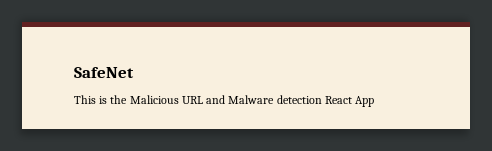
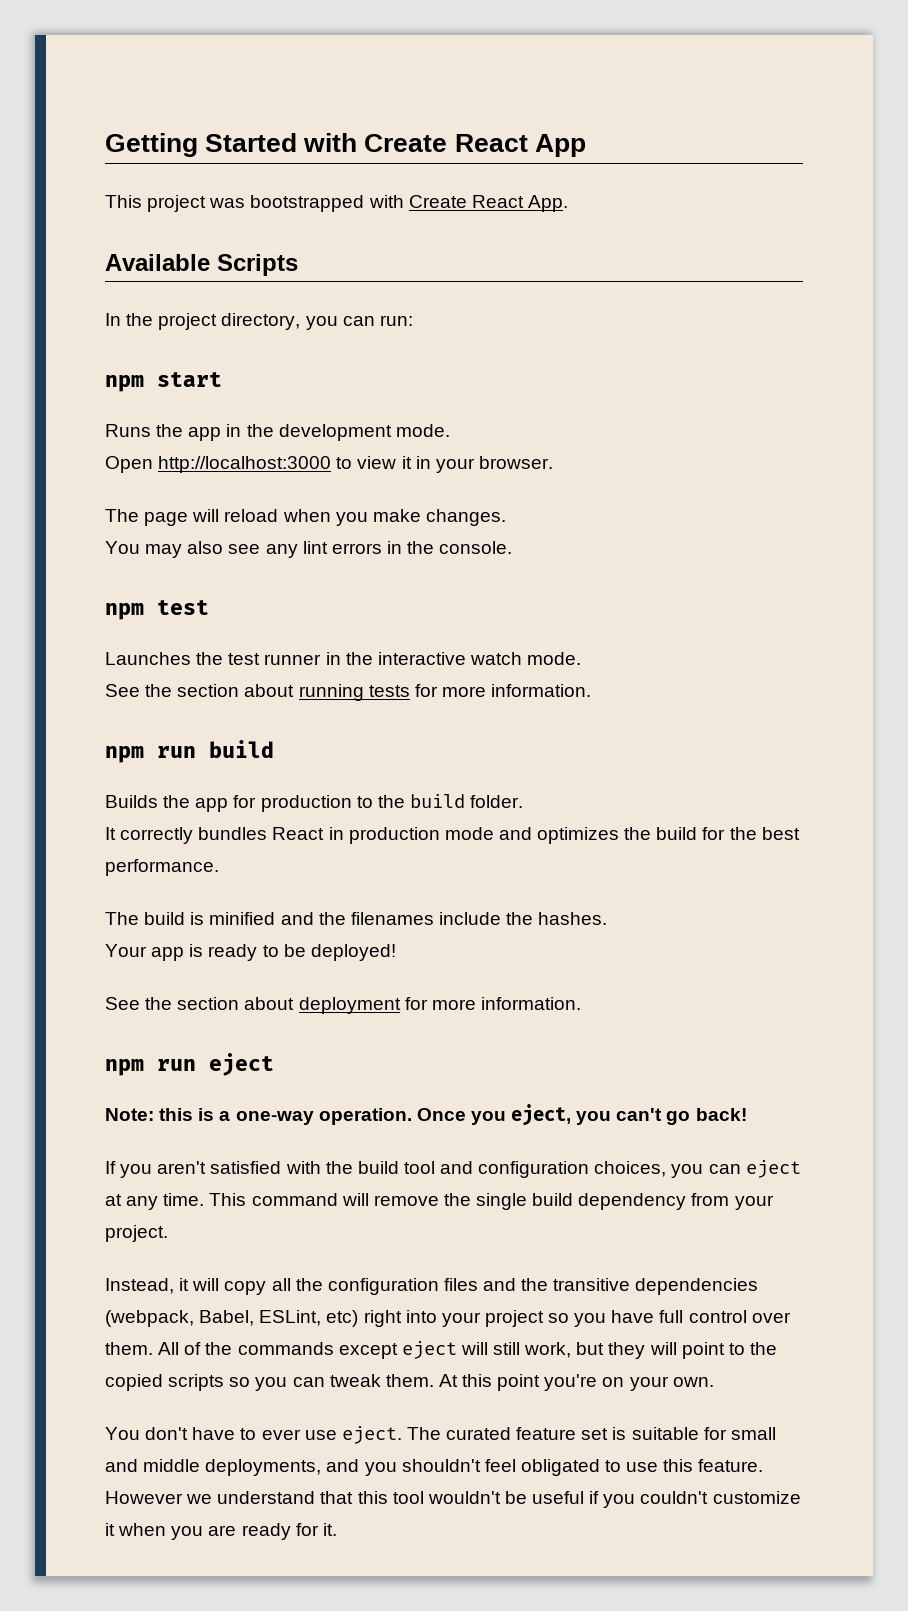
[74,67,134,78] [74,95,375,107] SafeNet // This is the Malicious URL and Malware detection React App -> [105,133,586,157] [105,195,568,212] [105,254,298,276] [105,313,413,330] [105,372,222,392] [105,424,450,441] [105,456,553,473] [105,509,506,526] [105,541,513,558] [105,600,209,620] [105,652,582,665] [105,684,592,701] [105,740,274,763] [105,794,524,812] [105,827,800,844] [105,859,219,876] [105,912,608,925] [105,944,396,961] [105,997,581,1014] [105,1053,274,1076] [105,1104,747,1126] [105,1160,801,1178] [105,1193,774,1210] [105,1225,168,1242] [105,1278,759,1295] [105,1310,791,1327] [105,1341,777,1359] [105,1374,714,1391] [105,1426,776,1444] [105,1459,764,1476] [105,1491,801,1508] [105,1523,337,1540] Getting Started with Create React App // This project was bootstrapped with Create React App. // Available Scripts // In the project directory, you can run: // npm start // Runs the app in the development mode. // Open http://localhost:3000 to view it in your browser. // The page will reload when you make changes. // You may also see any lint errors in the console. // npm test // Launches the test runner in the interactive watch mode. // See the section about running tests for more information. // npm run build // Builds the app for production to the build folder. // It correctly bundles React in production mode and optimizes the build for the best performance. // The build is minified and the filenames include the hashes. // Your app is ready to be deployed! // See the section about deployment for more information. // npm run eject // Note: this is a one-way operation. Once you eject, you can't go back! // If you aren't satisfied with the build tool and configuration choices, you can eject at any time. This command will remove the single build dependency from your project. // Instead, it will copy all the configuration files and the transitive dependencies (webpack, Babel, ESLint, etc) right into your project so you have full control over them. All of the commands except eject will still work, but they will point to the copied scripts so you can tweak them. At this point you're on your own. // You don't have to ever use eject. The curated feature set is suitable for small and middle deployments, and you shouldn't feel obligated to use this feature. However we understand that this tool wouldn't be useful if you couldn't customize it when you are ready for it.

